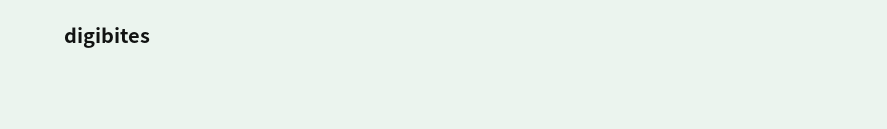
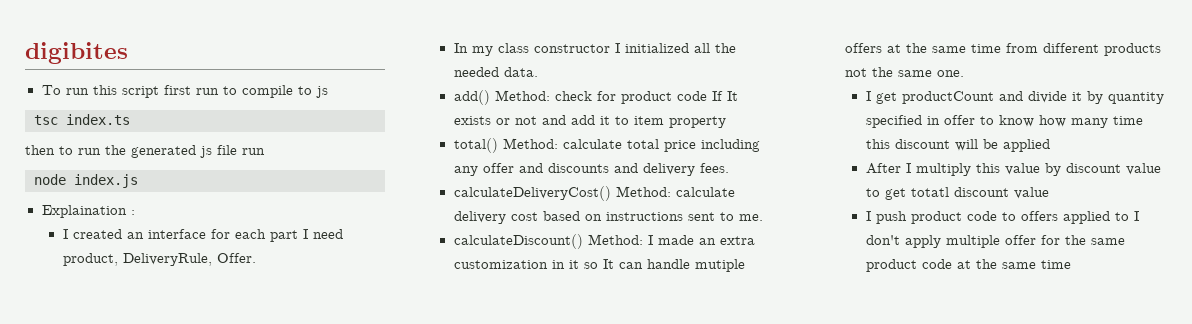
(150, 37) none -> [41,85,328,98] [34,114,130,125] [25,145,265,158] [34,174,138,188] [41,205,135,218] [62,229,343,242] [62,253,256,266] [453,43,736,56] [453,67,538,77] [453,90,738,105] [453,115,726,128] [453,138,760,153] [453,163,729,176] [453,186,735,201] [453,211,763,224] [453,234,755,249] [453,259,745,272] [844,43,1161,56] [844,67,964,77] [865,91,1164,104] [865,115,1143,128] [865,139,1050,152] [865,163,1161,176] [865,187,1049,200] [865,211,1139,224] [865,235,1125,248] [865,259,1071,272] // To run this script first run to compile to js // tsc index.ts // then to run the generated js file run // node index.js // Explaination : // I created an interface for each part I need product, DeliveryRule, Offer. // In my class constructor I initialized all the needed data. // add() Method: check for product code If It exists or not and add it to item property // total() Method: calculate total price including any offer and discounts and delivery fees. // calculateDeliveryCost() Method: calculate delivery cost based on instructions sent to me. // calculateDiscount() Method: I made an extra customization in it so It can handle mutiple offers at the same time from different products not the same one. // I get productCount and divide it by quantity specified in offer to know how many time this discount will be applied // After I multiply this value by discount value to get totatl discount value // I push product code to offers applied to I don't apply multiple offer for the same product code at the same time

